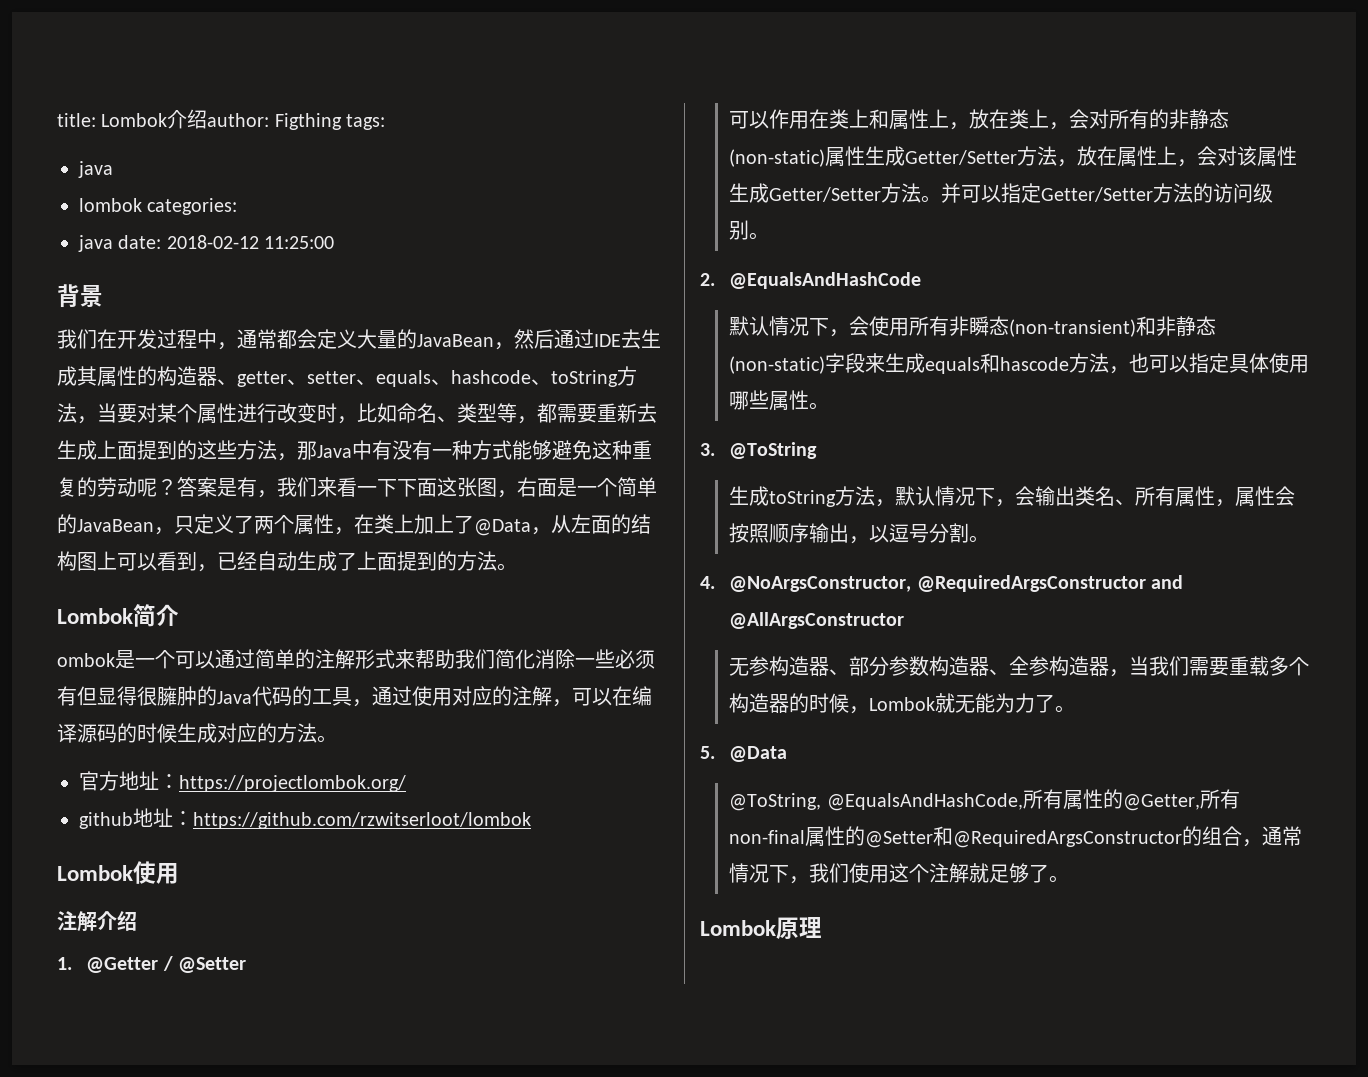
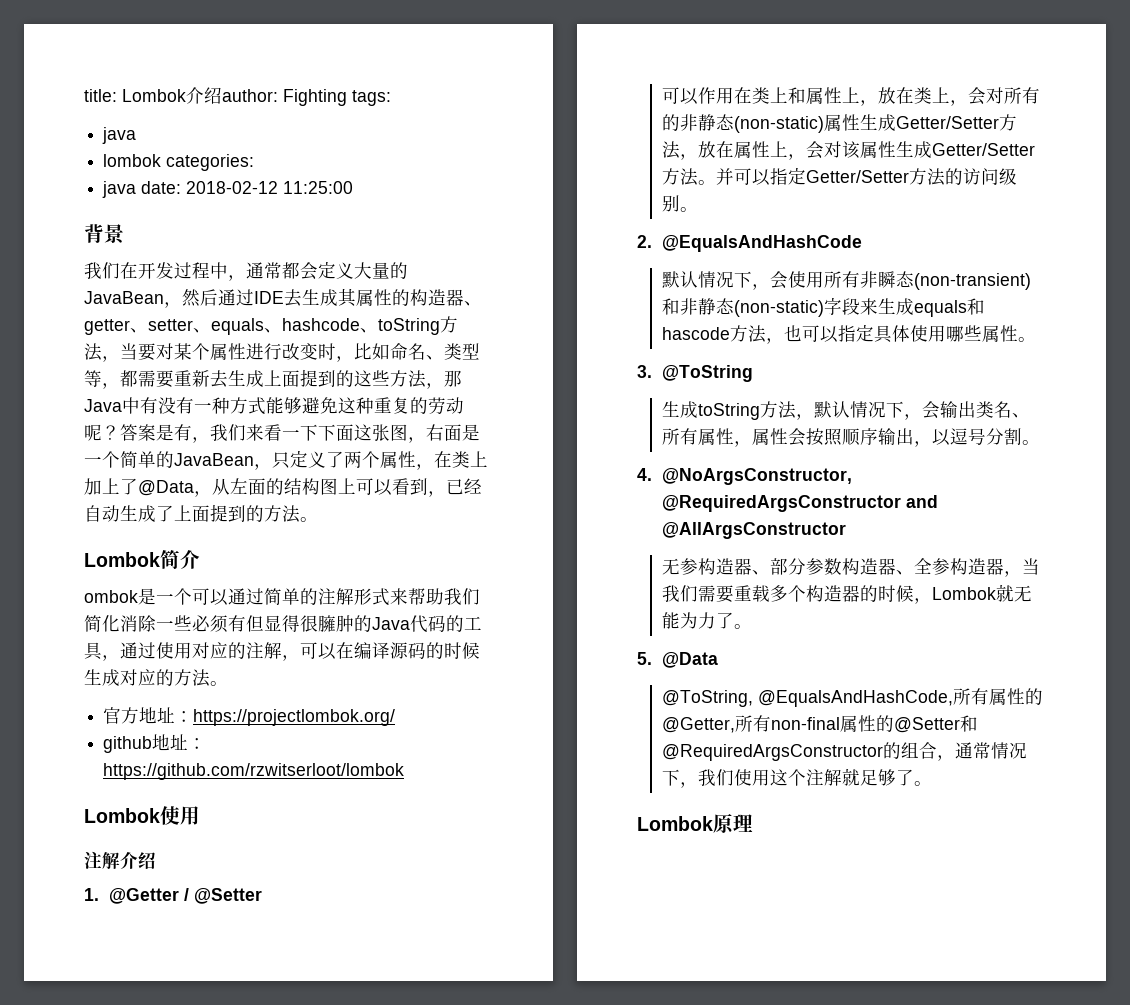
[274,113,342,130] Figthing -> [283,89,347,106] Fighting

